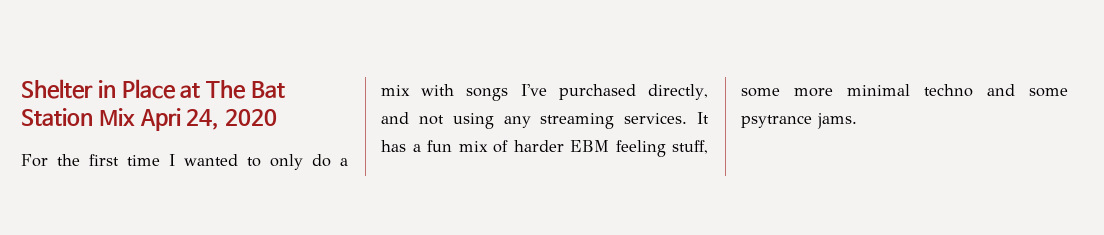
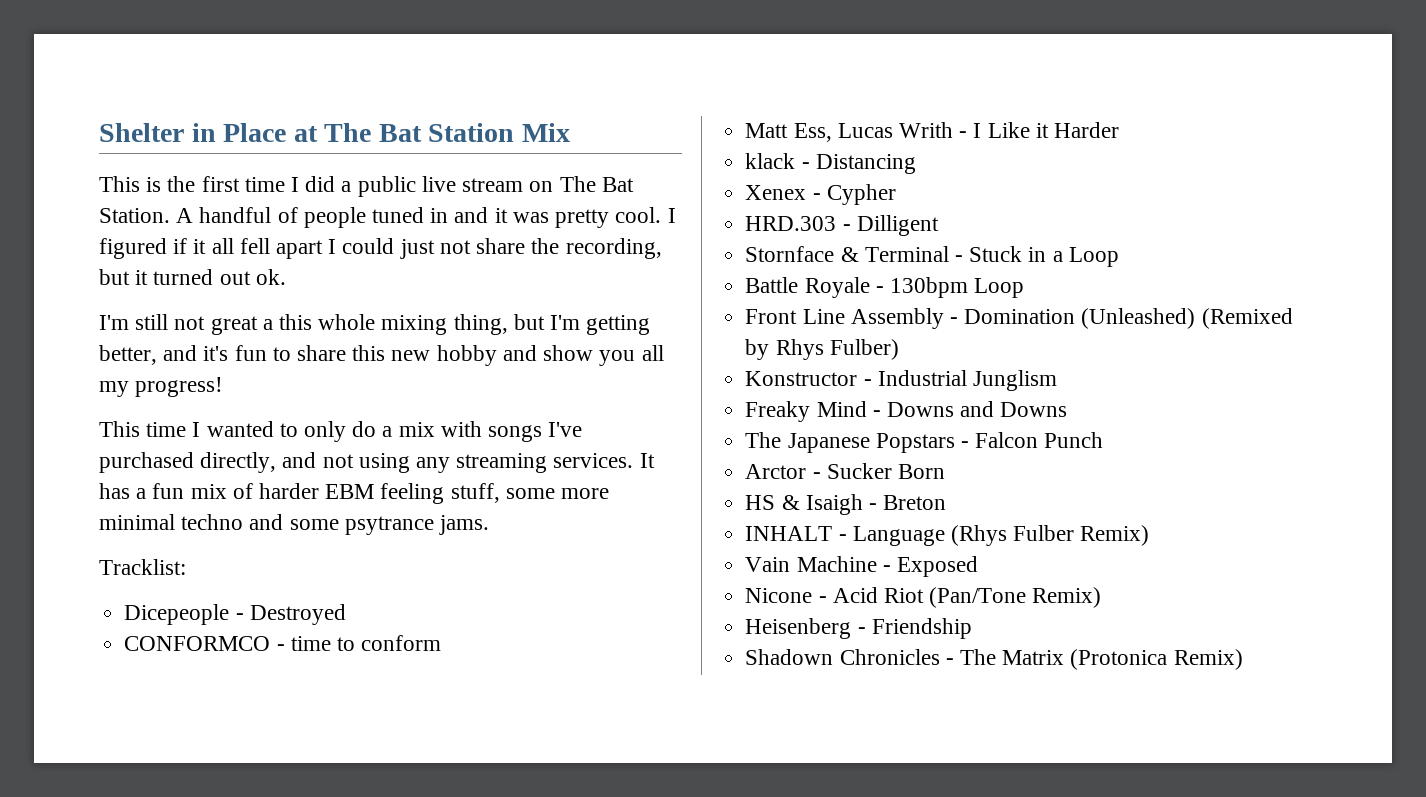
[139,108,278,131] [21,154,119,167] Apri 24, 2020 // For the first -> [99,176,634,197] [99,207,676,228] [99,238,662,259] [99,269,286,285] [99,314,651,335] [99,345,664,366] [99,377,224,397] [99,421,140,437] // This is the first time I did a public live stream on The Bat Station. A handful of people tuned in and it was pretty cool. I figured if it all fell apart I could just not share the recording, but it turned out ok. // I'm still not great a this whole mixing thing, but I'm getting better, and it's fun to share this new hobby and show you all my progress! // This
(857, 121) none -> [99,559,186,575] [124,604,346,625] [124,635,442,651] [745,122,1119,142] [745,153,916,174] [745,184,896,205] [745,215,939,236] [745,246,1119,267] [745,277,1025,298] [745,308,1293,329] [745,339,899,360] [745,370,1057,391] [745,401,1068,422] [745,432,1104,453] [745,463,945,479] [745,494,947,515] [745,525,1150,546] [745,556,978,577] [745,587,1102,608] [745,618,972,639] [745,649,1243,670] // Tracklist: // Dicepeople - Destroyed // CONFORMCO - time to conform // Matt Ess, Lucas Writh - I Like it Harder // klack - Distancing // Xenex - Cypher // HRD.303 - Dilligent // Stornface & Terminal - Stuck in a Loop // Battle Royale - 130bpm Loop // Front Line Assembly - Domination (Unleashed) (Remixed by Rhys Fulber) // Konstructor - Industrial Junglism // Freaky Mind - Downs and Downs // The Japanese Popstars - Falcon Punch // Arctor - Sucker Born // HS & Isaigh - Breton // INHALT - Language (Rhys Fulber Remix) // Vain Machine - Exposed // Nicone - Acid Riot (Pan/Tone Remix) // Heisenberg - Friendship // Shadown Chronicles - The Matrix (Protonica Remix)

